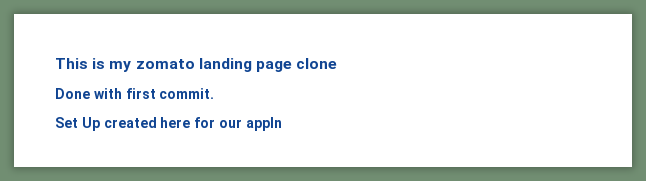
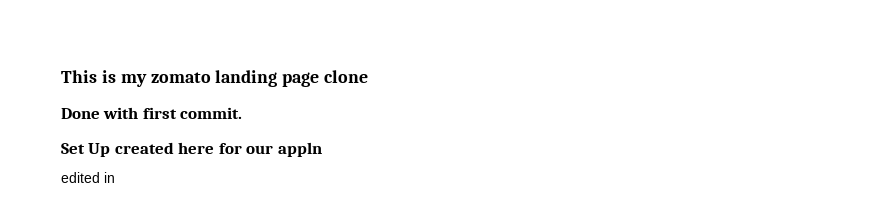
(282, 124) none -> [61,172,115,183] // edited in

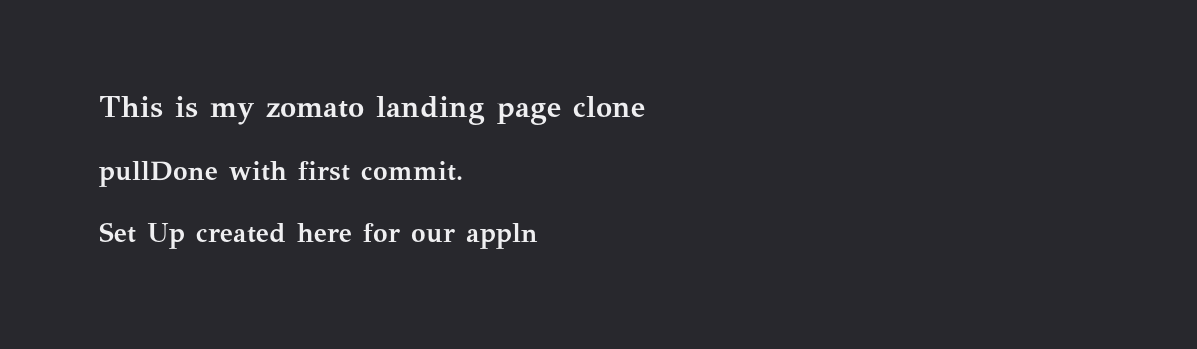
[61,108,100,119] Done -> [99,161,218,187] pullDone
[61,172,115,183] // edited in -> (538, 236) none

